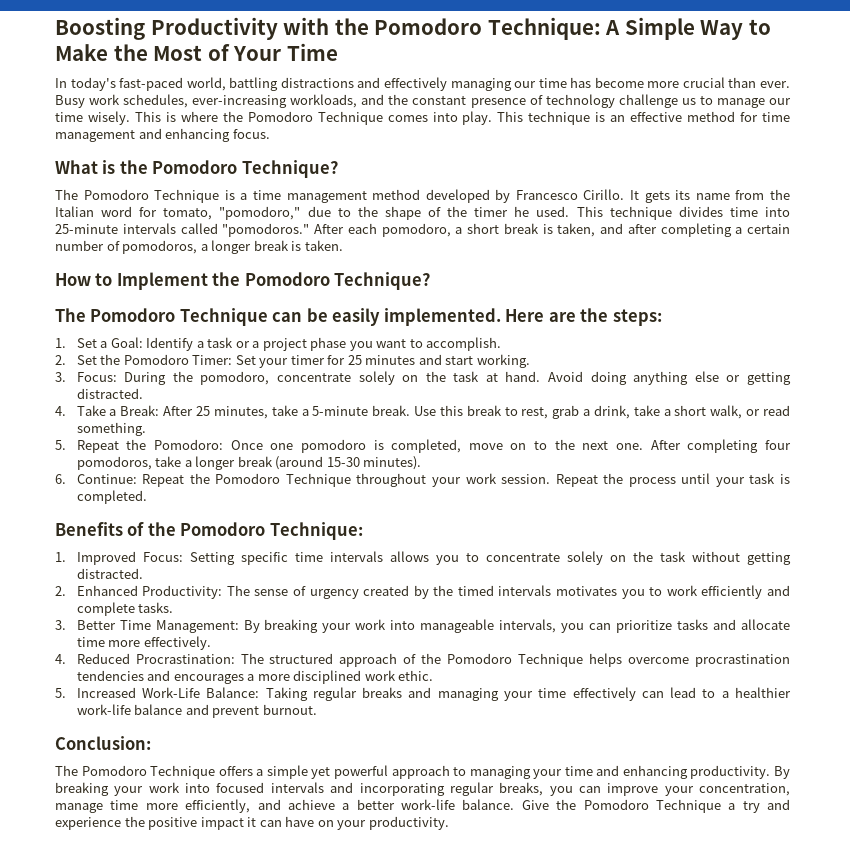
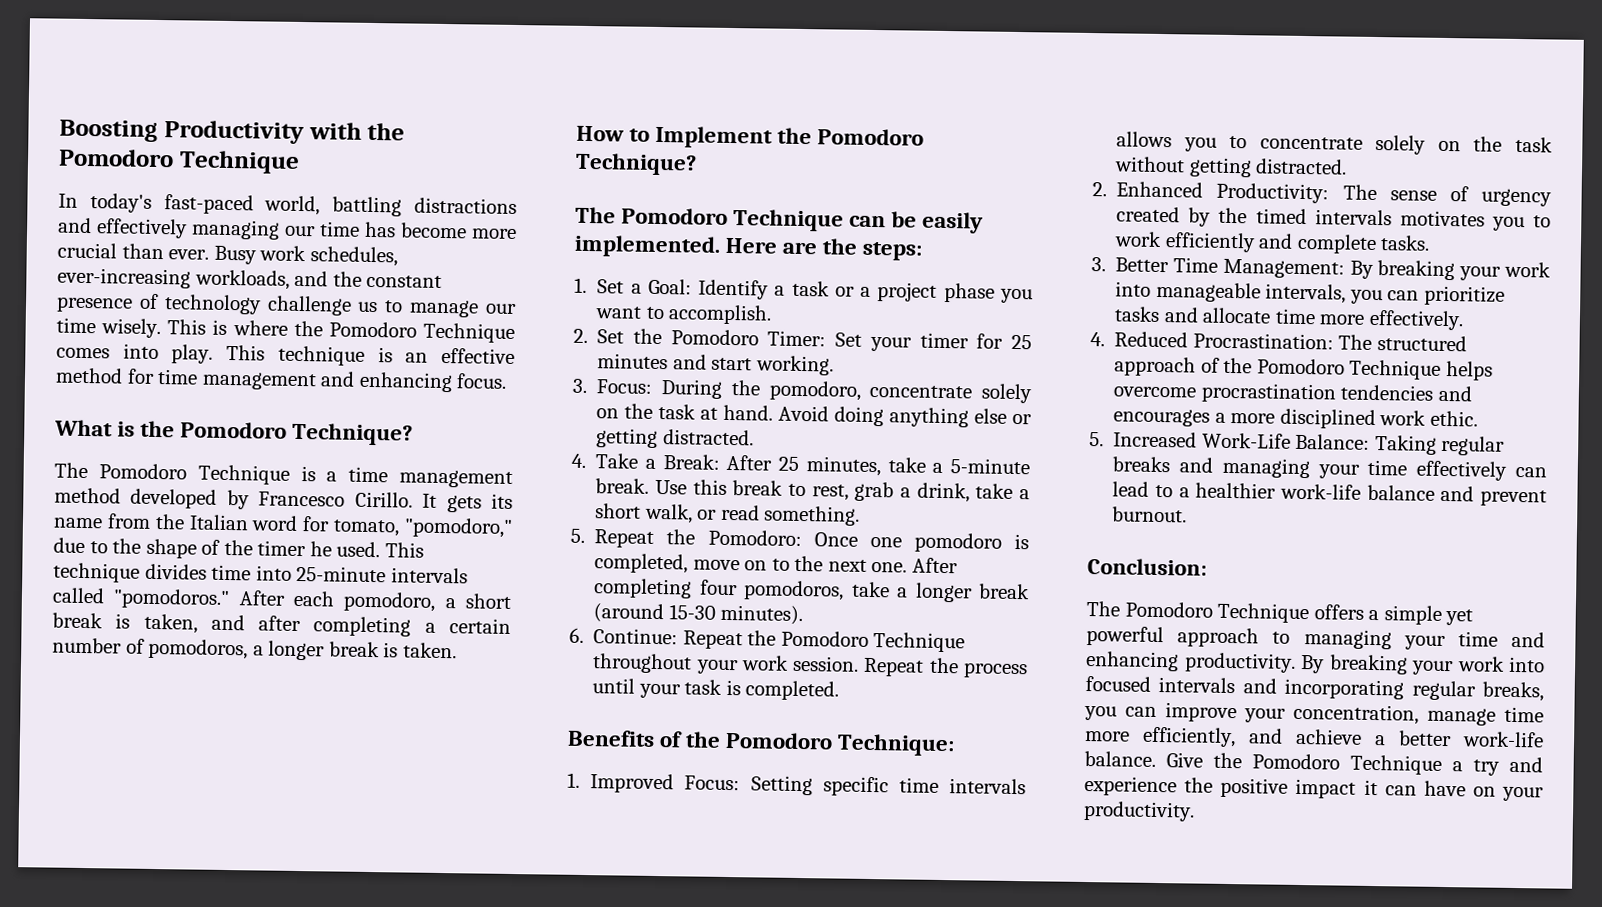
[487,17,771,40] [55,43,338,61] Technique: A Simple Way to Make the Most of Your Time -> [178,150,300,174] Technique

